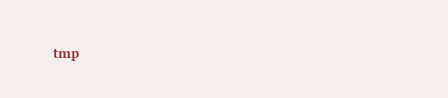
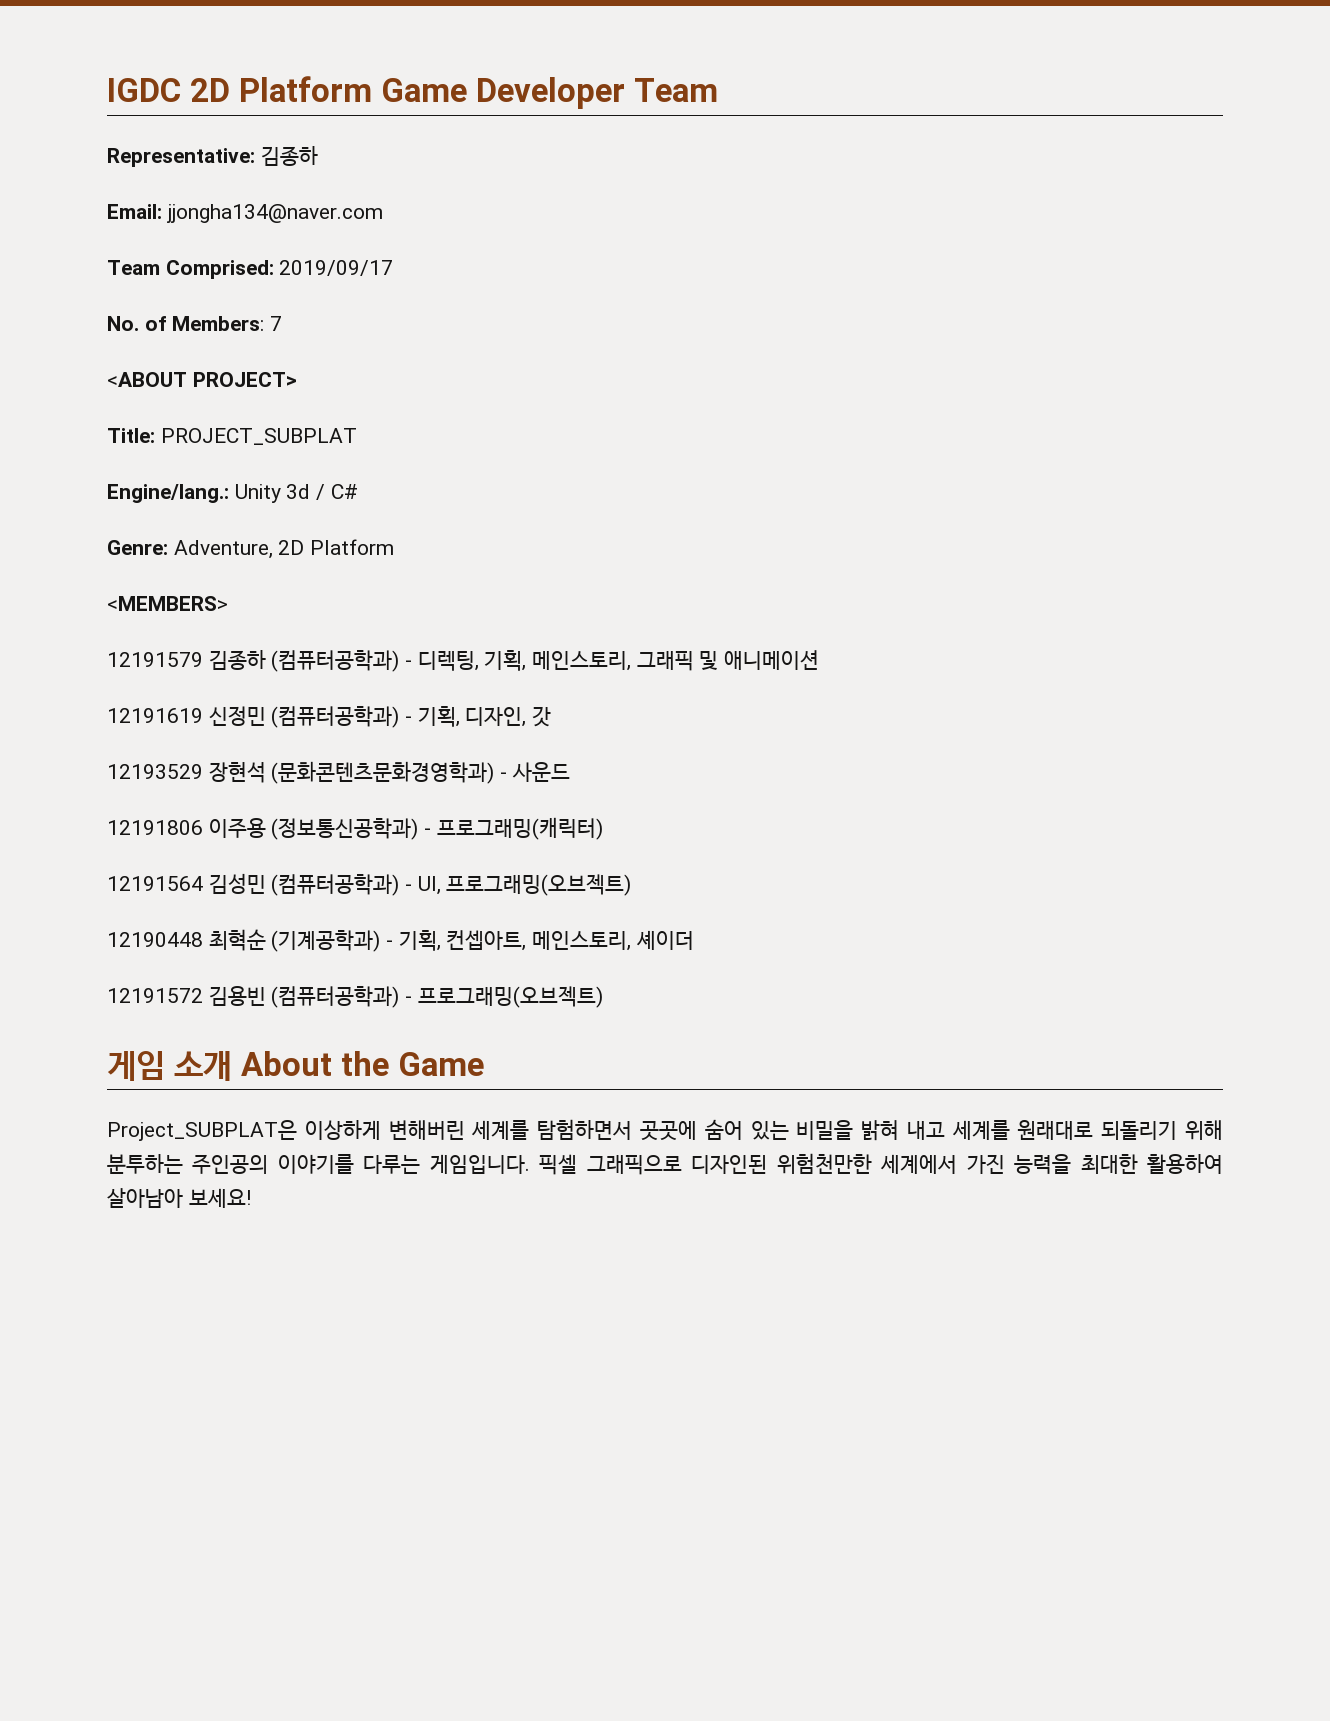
[53,48,79,61] tmp -> [107,76,718,109] [107,146,318,167] [107,204,383,223] [107,260,394,279] [107,316,283,331] [107,372,297,387] [107,428,357,445] [107,484,358,503] [107,539,395,559] [107,596,228,611] [107,650,820,672] [107,706,552,728] [107,761,570,784] [107,817,603,840] [107,873,632,896] [107,929,694,952] [107,986,603,1008] [107,1051,484,1081] [107,1119,1223,1141] [107,1153,1223,1175] [107,1188,251,1208] IGDC 2D Platform Game Developer Team // Representative: 김종하 // Email: jjongha134@naver.com // Team Comprised: 2019/09/17 // No. of Members: 7 // <ABOUT PROJECT> // Title: PROJECT_SUBPLAT // Engine/lang.: Unity 3d / C# // Genre: Adventure, 2D Platform // <MEMBERS> // 12191579 김종하 (컴퓨터공학과) - 디렉팅, 기획, 메인스토리, 그래픽 및 애니메이션 // 12191619 신정민 (컴퓨터공학과) - 기획, 디자인, 갓 // 12193529 장현석 (문화콘텐츠문화경영학과) - 사운드 // 12191806 이주용 (정보통신공학과) - 프로그래밍(캐릭터) // 12191564 김성민 (컴퓨터공학과) - UI, 프로그래밍(오브젝트) // 12190448 최혁순 (기계공학과) - 기획, 컨셉아트, 메인스토리, 셰이더 // 12191572 김용빈 (컴퓨터공학과) - 프로그래밍(오브젝트) // 게임 소개 About the Game // Project_SUBPLAT은 이상하게 변해버린 세계를 탐험하면서 곳곳에 숨어 있는 비밀을 밝혀 내고 세계를 원래대로 되돌리기 위해 분투하는 주인공의 이야기를 다루는 게임입니다. 픽셀 그래픽으로 디자인된 위험천만한 세계에서 가진 능력을 최대한 활용하여 살아남아 보세요!

